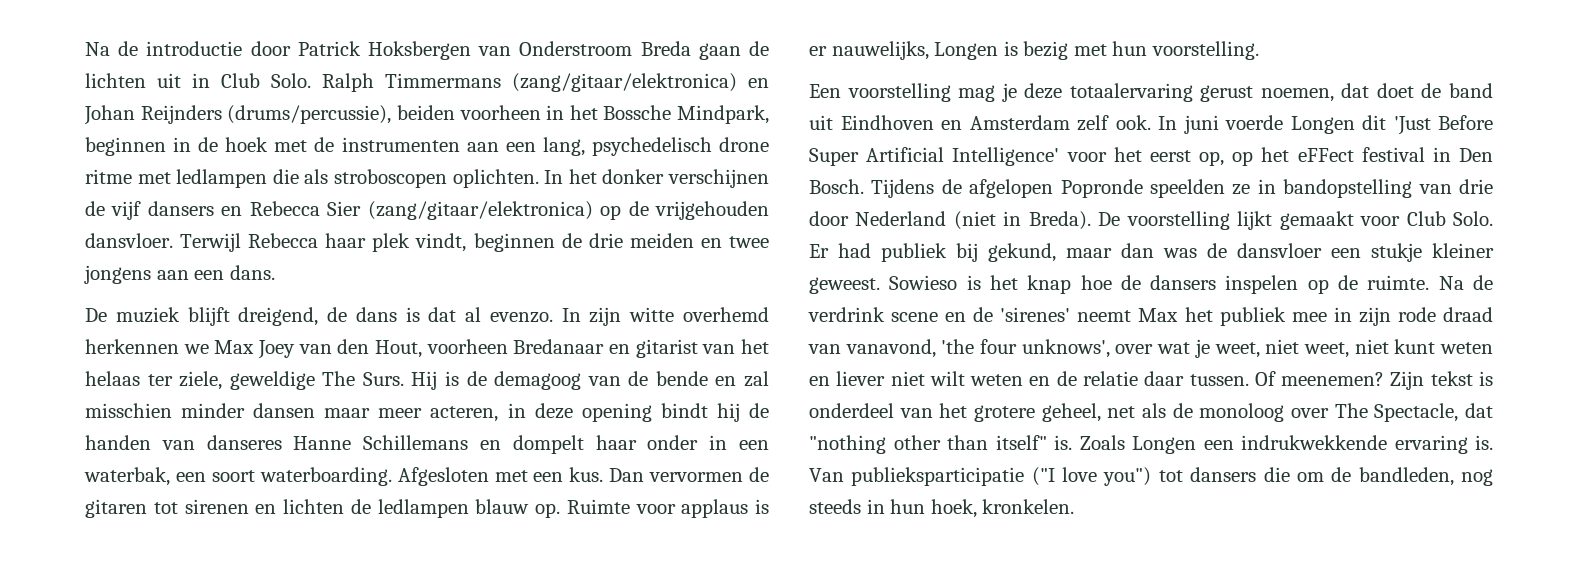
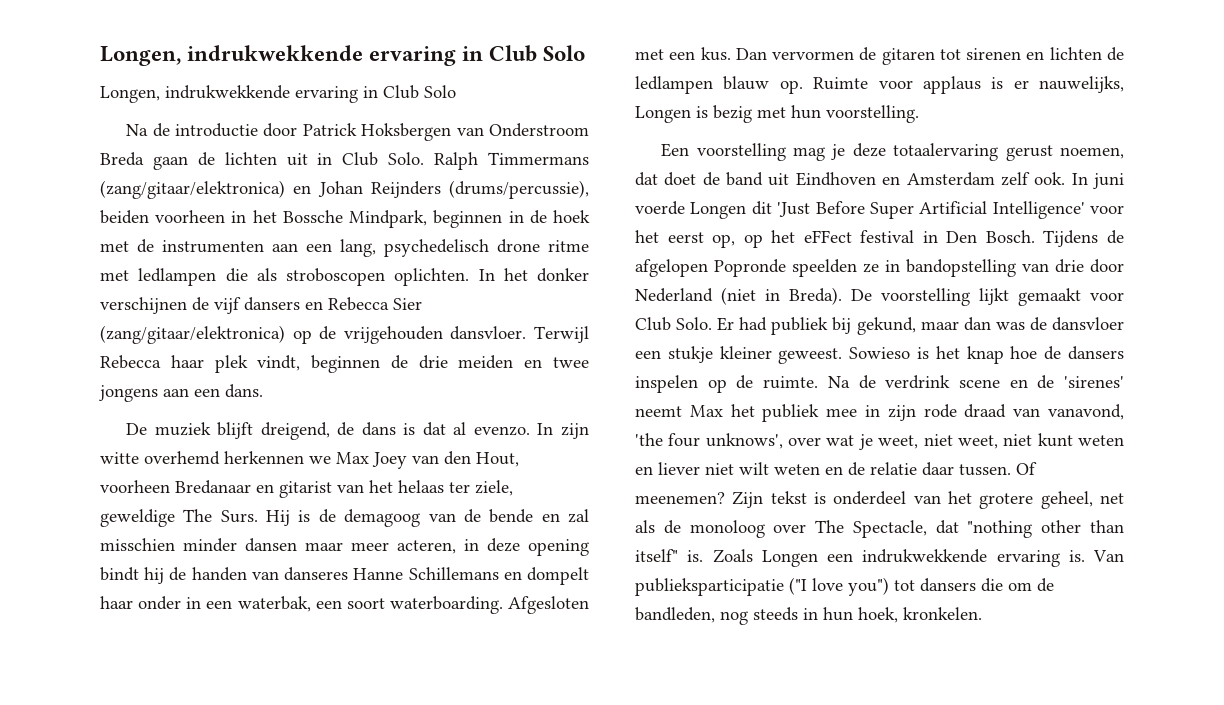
(85, 49) none -> [100,45,586,66] [100,85,456,103] Longen, indrukwekkende ervaring in Club Solo // Longen, indrukwekkende ervaring in Club Solo //

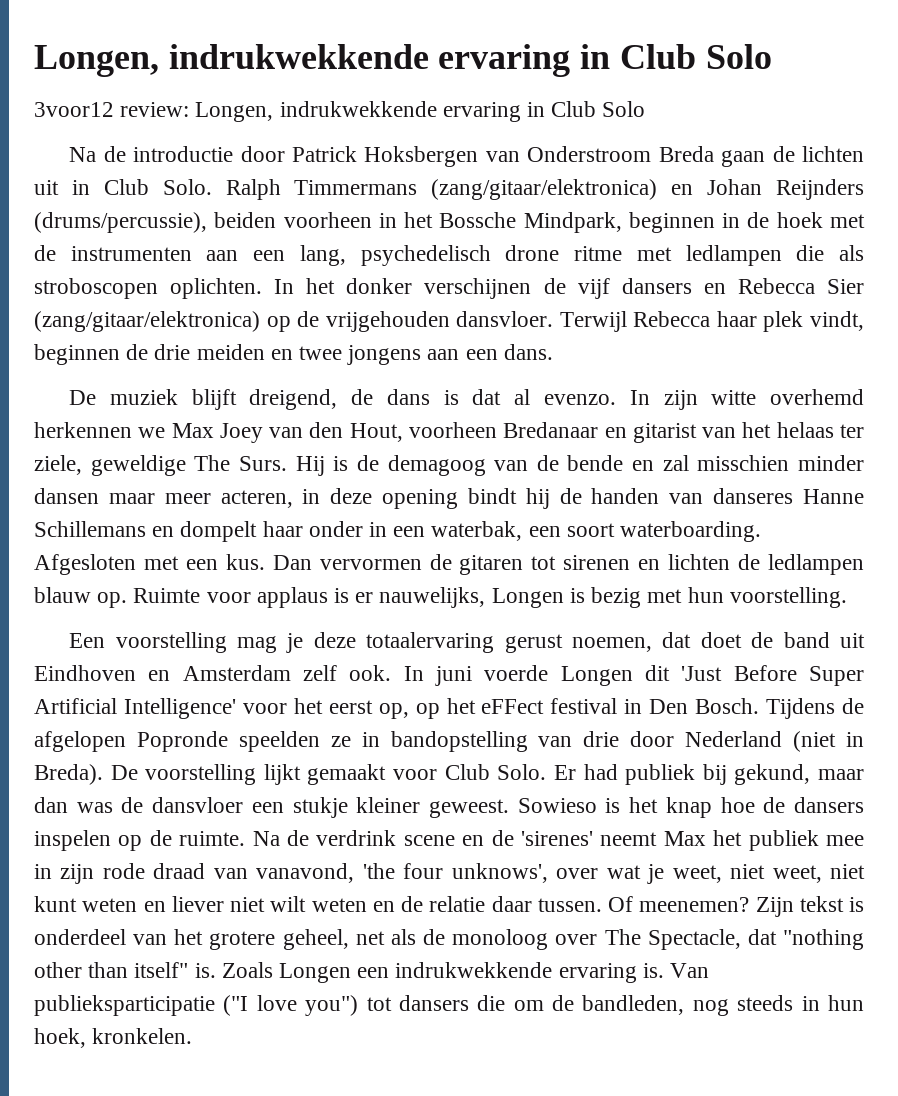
[100,45,586,66] Longen, indrukwekkende ervaring in Club Solo // -> [34,44,772,77] [34,102,190,117] Longen, indrukwekkende ervaring in Club Solo // 3voor12 review:

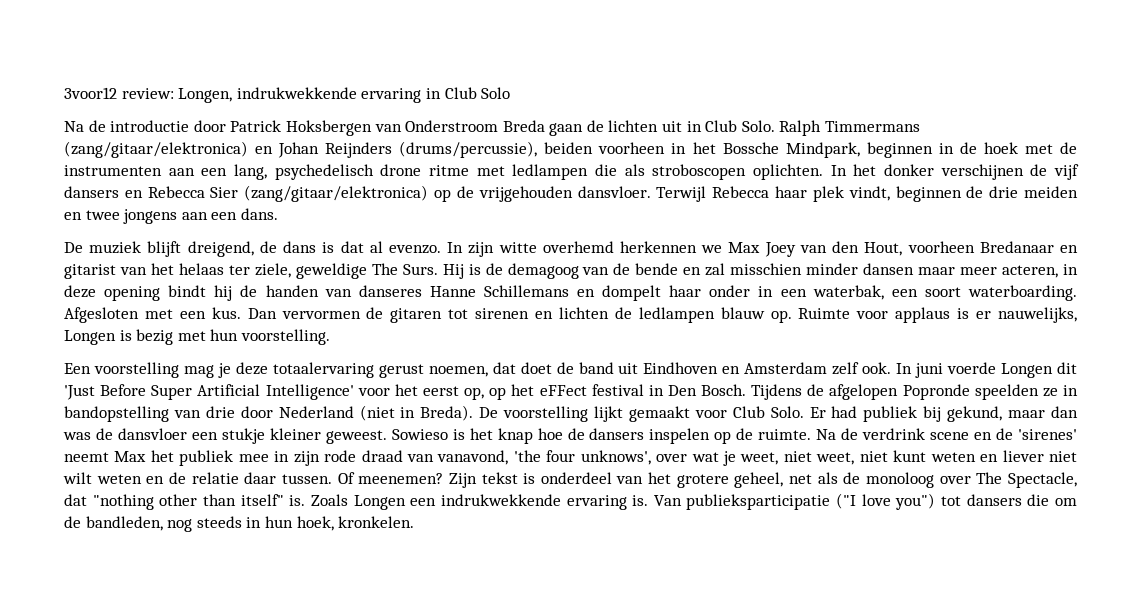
[34,44,772,77] Longen, indrukwekkende ervaring in Club Solo // -> (64, 93) none

